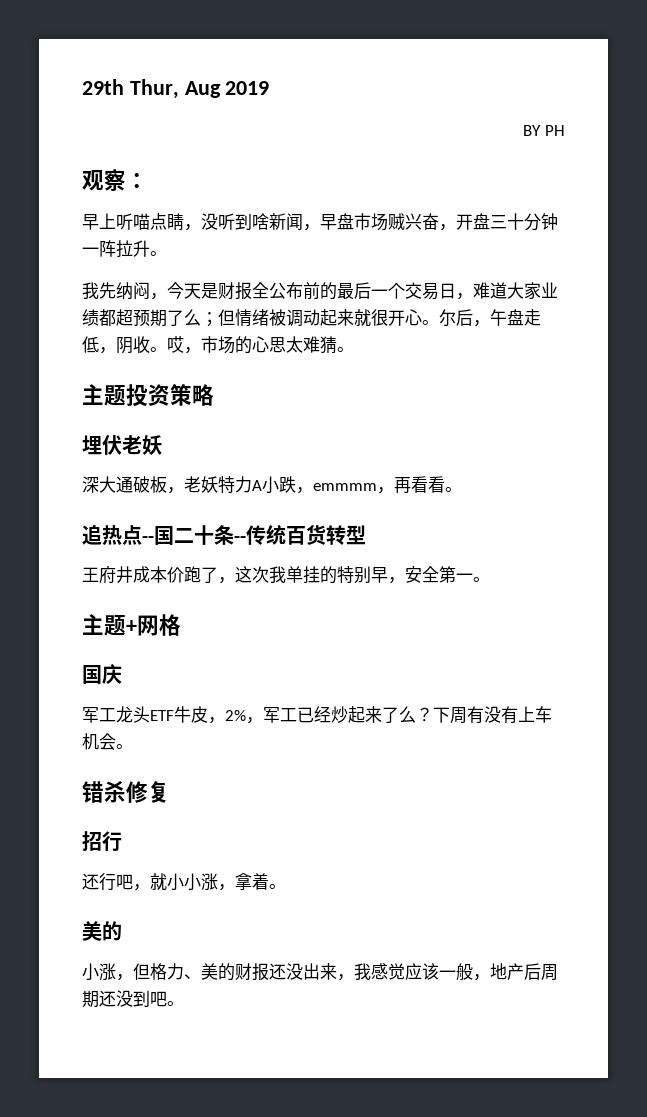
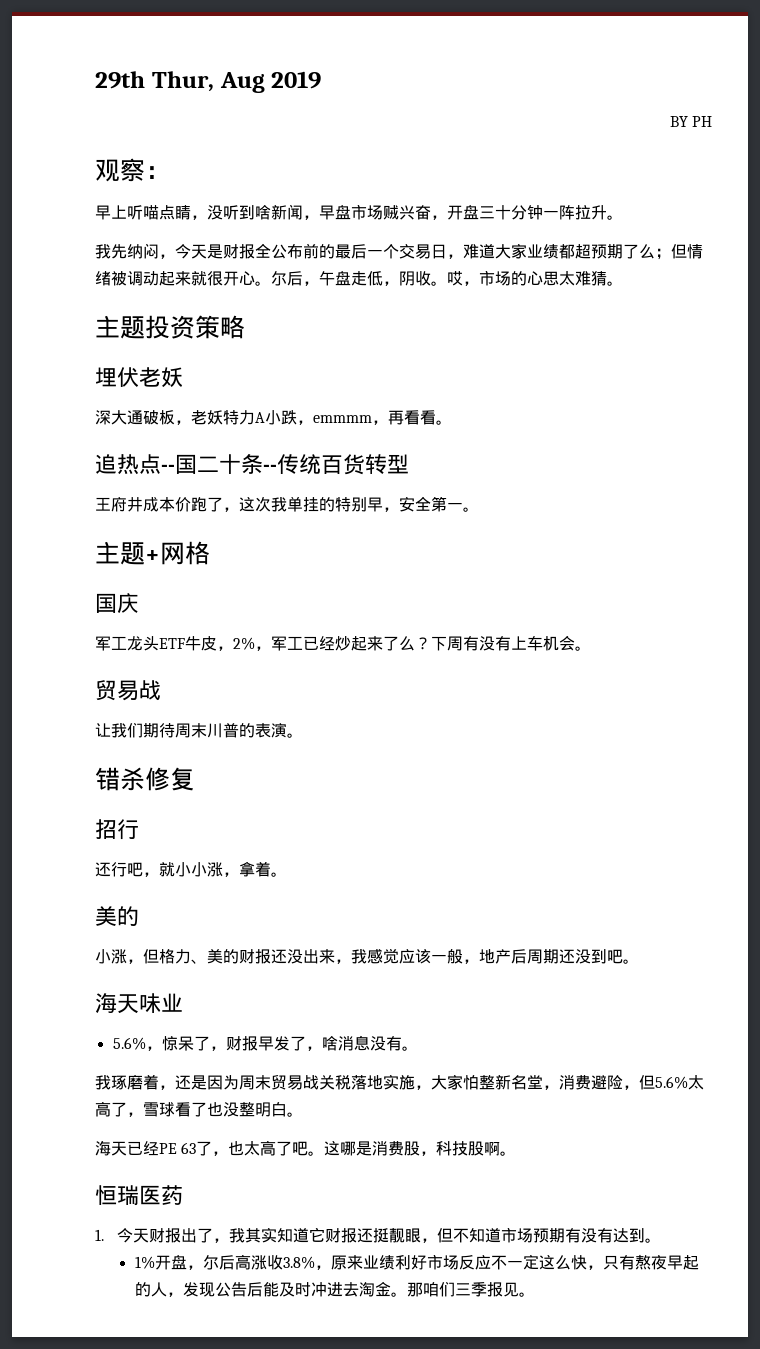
(133, 746) none -> [95,680,161,701] [95,723,303,738] // 贸易战 // 让我们期待周末川普的表演。
(184, 1003) none -> [95,993,183,1014] [112,1035,418,1051] [95,1074,704,1090] [95,1101,303,1117] [95,1140,517,1156] [95,1185,183,1206] [95,1227,662,1243] [134,1254,699,1270] [134,1282,535,1297] // 海天味业 // 5.6%，惊呆了，财报早发了，啥消息没有。 // 我琢磨着，还是因为周末贸易战关税落地实施，大家怕整新名堂，消费避险，但5.6%太高了，雪球看了也没整明白。 // 海天已经PE 63了，也太高了吧。这哪是消费股，科技股啊。 // 恒瑞医药 // 1.今天财报出了，我其实知道它财报还挺靓眼，但不知道市场预期有没有达到。 // 1%开盘，尔后高涨收3.8%，原来业绩利好市场反应不一定这么快，只有熬夜早起的人，发现公告后能及时冲进去淘金。那咱们三季报见。

